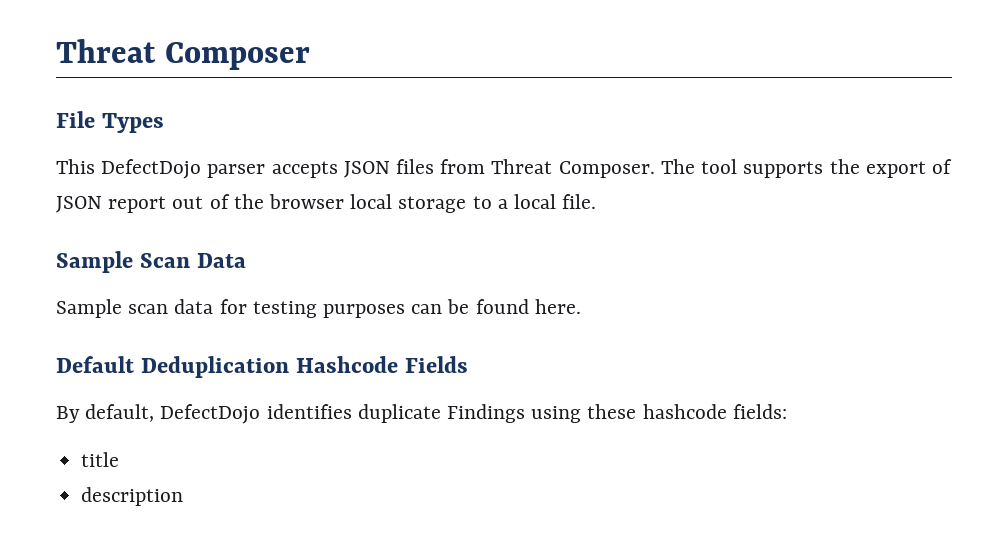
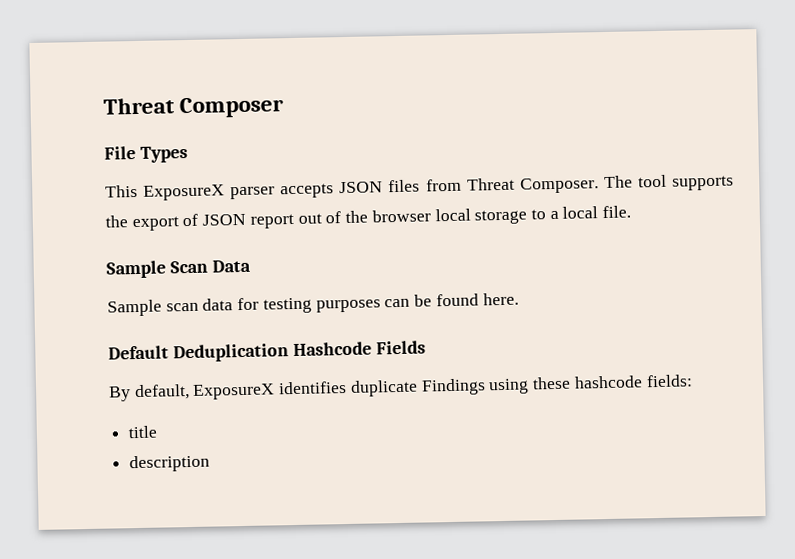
[101,159,202,179] DefectDojo -> [143,184,226,201] ExposureX
[160,404,261,424] DefectDojo -> [192,383,276,400] ExposureX

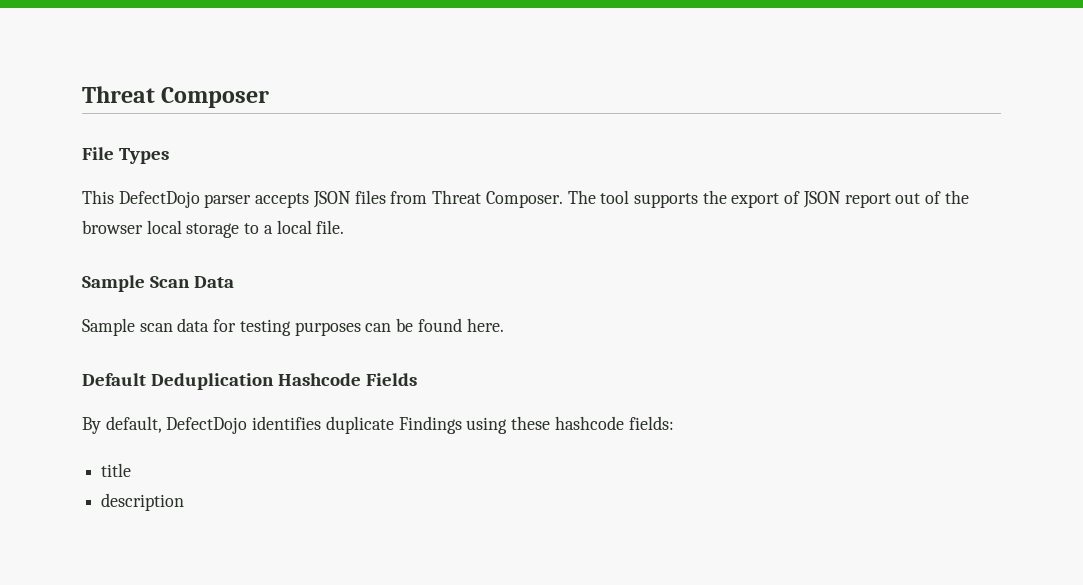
[143,184,226,201] ExposureX -> [118,191,200,208] DefectDojo
[192,383,276,400] ExposureX -> [166,417,248,434] DefectDojo

